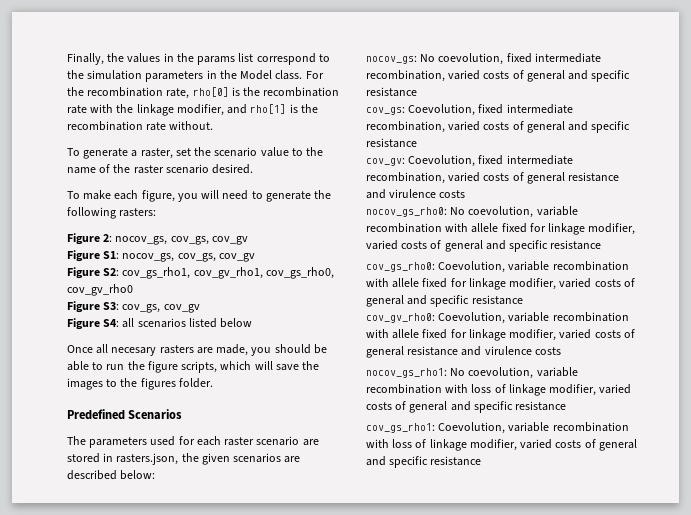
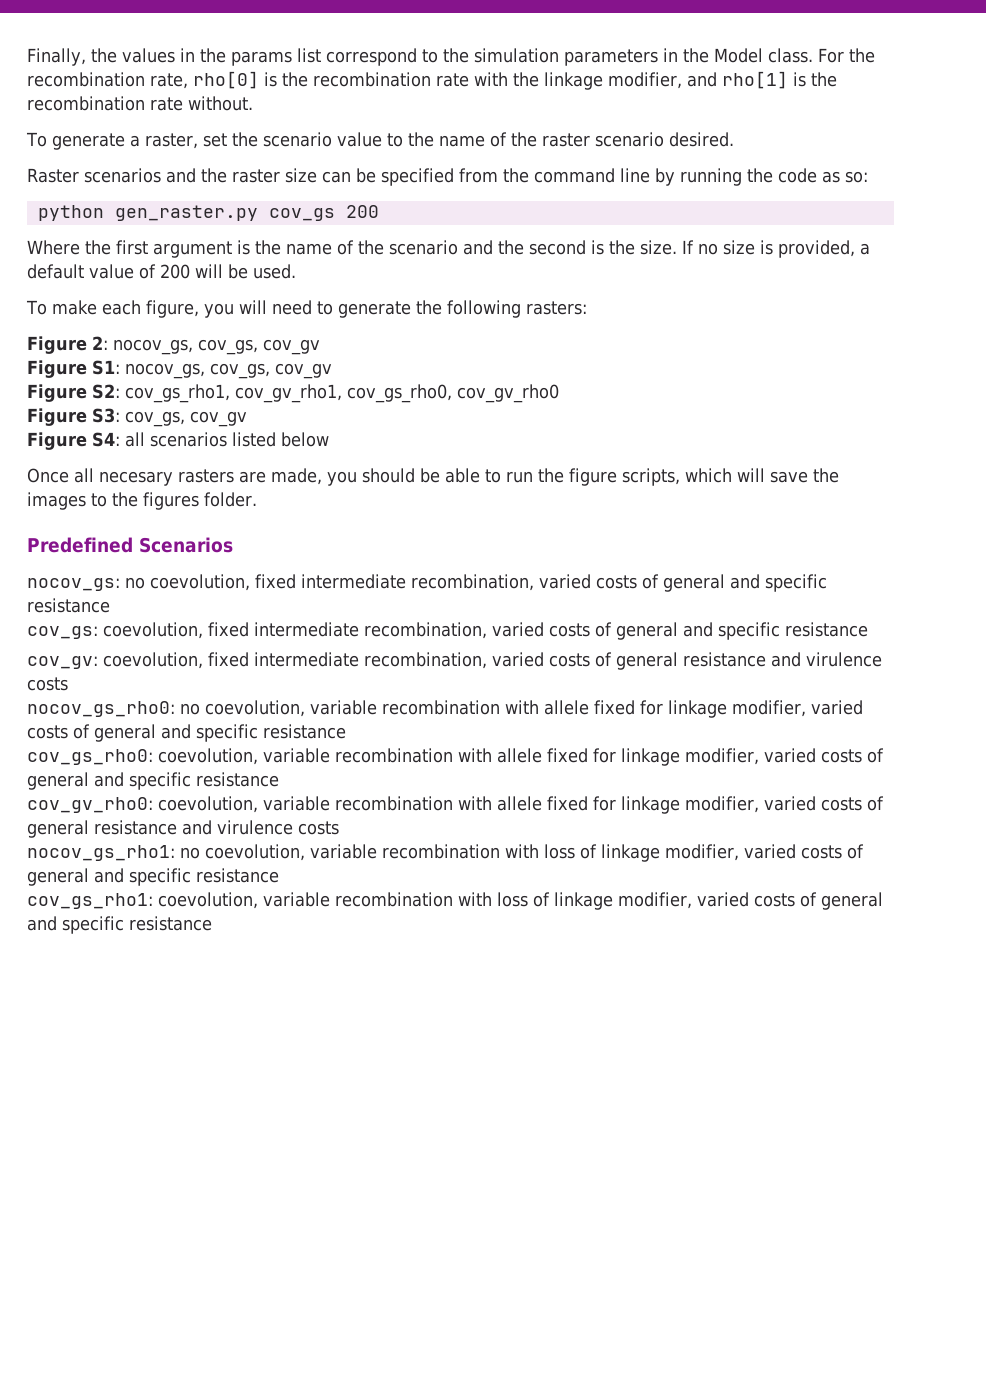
(254, 169) none -> [27,168,868,186] [37,205,379,221] [27,240,870,258] [27,264,296,279] // Raster scenarios and the raster size can be specified from the command line by running the code as so: // python gen_raster.py cov_gs 200 // Where the first argument is the name of the scenario and the second is the size. If no size is provided, a default value of 200 will be used.
[67,436,319,448] [67,453,301,465] [67,470,156,480] // The parameters used for each raster scenario are stored in rasters.json, the given scenarios are described below: -> (233, 545) none
[420,54,436,62] No -> [125,577,145,589] no
[408,104,476,116] Coevolution, -> [103,622,203,639] coevolution,
[408,155,476,167] Coevolution, -> [103,652,203,669] coevolution,
[450,207,466,215] No -> [180,703,200,715] no
[438,261,506,273] Coevolution, -> [158,748,258,765] coevolution,
[438,312,506,324] Coevolution, -> [158,796,258,813] coevolution,
[450,368,466,376] No -> [180,847,200,859] no
[438,422,506,434] Coevolution, -> [158,892,258,909] coevolution,

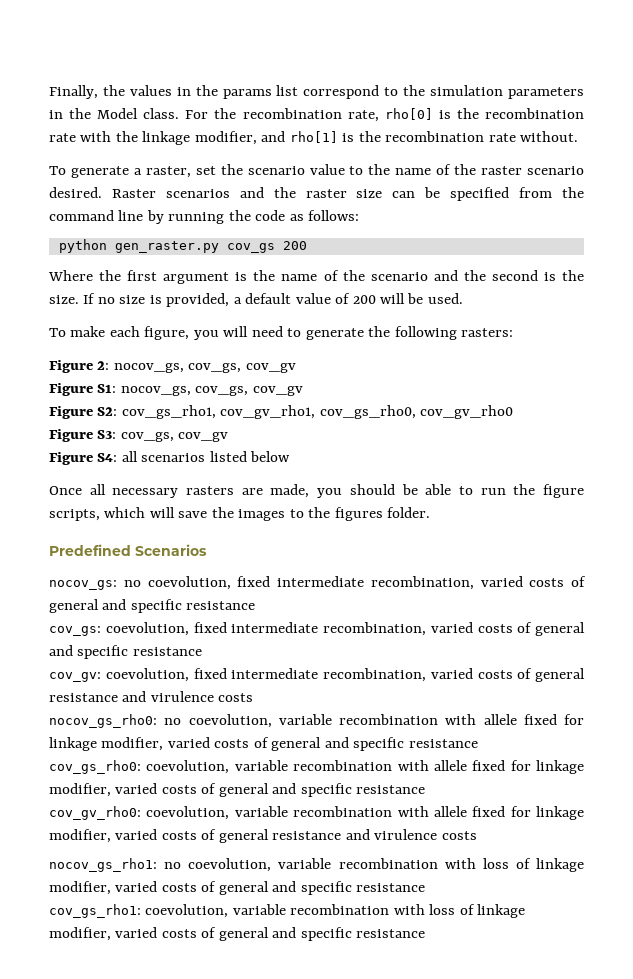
(734, 139) // -> (102, 192) none
[845,171,868,183] so: -> [308,210,360,221] follows:
[99,471,173,486] necesary -> [112,488,179,498] necessary

